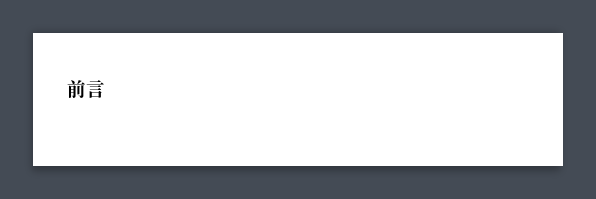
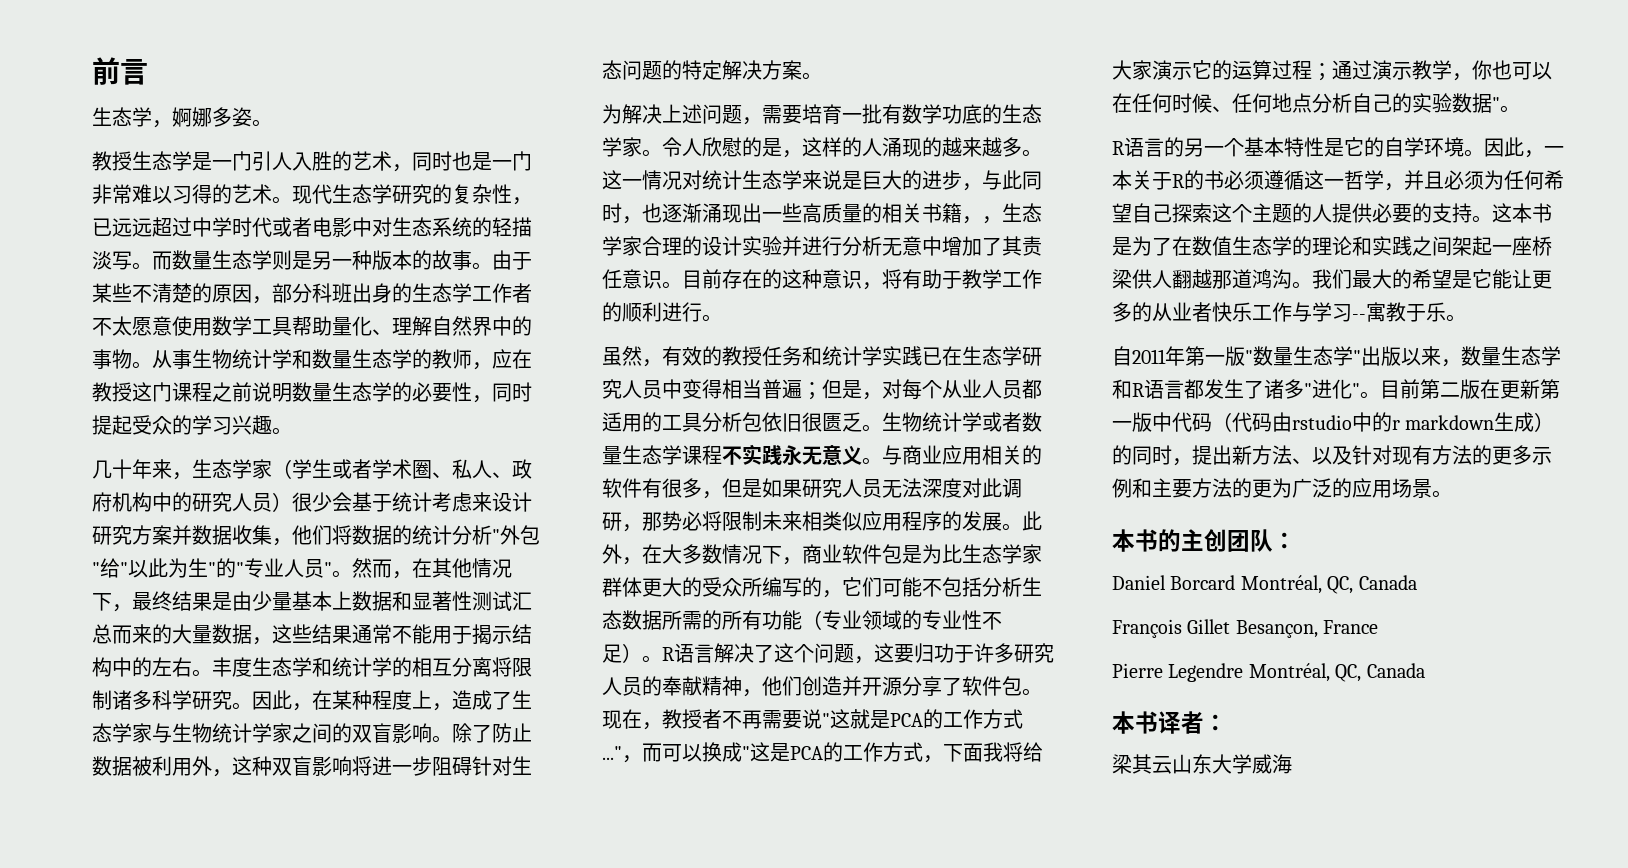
(105, 89) none -> [92,107,272,128] [92,151,532,172] [92,184,532,205] [92,217,532,237] [92,250,532,270] [92,283,532,304] [92,316,532,336] [92,349,532,370] [92,382,532,403] [92,415,292,435] [92,459,532,480] [92,492,532,512] [92,525,540,546] [92,558,512,579] [92,591,532,612] [92,624,532,645] [92,657,532,677] [92,690,532,711] [92,723,532,743] [92,756,532,777] [602,60,822,80] [602,104,1042,125] [602,137,1042,158] [602,170,1042,191] [602,203,1042,224] [602,236,1042,256] [602,269,1042,290] [602,302,722,322] [602,346,1042,367] [602,379,1042,400] [602,412,1042,432] [602,444,1042,465] [602,478,1022,499] [602,511,1042,532] [602,544,1042,565] [602,577,1042,598] [602,610,1002,630] [602,643,1054,664] [602,676,1042,697] [602,709,1023,730] [602,742,1043,763] [1112,60,1552,81] [1112,93,1520,113] [1112,137,1564,158] [1112,170,1564,191] [1112,203,1552,223] [1112,236,1552,256] [1112,269,1552,289] [1112,302,1466,322] [1112,346,1561,367] [1112,379,1560,399] [1112,412,1555,432] [1112,445,1552,466] [1112,478,1452,498] [1112,529,1296,552] [1112,575,1417,594] [1112,619,1379,638] [1112,663,1425,682] [1112,711,1227,734] [1112,754,1292,774] // 生态学，婀娜多姿。 // 教授生态学是一门引人入胜的艺术，同时也是一门非常难以习得的艺术。现代生态学研究的复杂性，已远远超过中学时代或者电影中对生态系统的轻描淡写。而数量生态学则是另一种版本的故事。由于某些不清楚的原因，部分科班出身的生态学工作者不太愿意使用数学工具帮助量化、理解自然界中的事物。从事生物统计学和数量生态学的教师，应在教授这门课程之前说明数量生态学的必要性，同时提起受众的学习兴趣。 // 几十年来，生态学家（学生或者学术圈、私人、政府机构中的研究人员）很少会基于统计考虑来设计研究方案并数据收集，他们将数据的统计分析"外包"给"以此为生"的"专业人员"。然而，在其他情况下，最终结果是由少量基本上数据和显著性测试汇总而来的大量数据，这些结果通常不能用于揭示结构中的左右。丰度生态学和统计学的相互分离将限制诸多科学研究。因此，在某种程度上，造成了生态学家与生物统计学家之间的双盲影响。除了防止数据被利用外，这种双盲影响将进一步阻碍针对生态问题的特定解决方案。 // 为解决上述问题，需要培育一批有数学功底的生态学家。令人欣慰的是，这样的人涌现的越来越多。这一情况对统计生态学来说是巨大的进步，与此同时，也逐渐涌现出一些高质量的相关书籍，，生态学家合理的设计实验并进行分析无意中增加了其责任意识。目前存在的这种意识，将有助于教学工作的顺利进行。 // 虽然，有效的教授任务和统计学实践已在生态学研究人员中变得相当普遍；但是，对每个从业人员都适用的工具分析包依旧很匮乏。生物统计学或者数量生态学课程不实践永无意义。与商业应用相关的软件有很多，但是如果研究人员无法深度对此调研，那势必将限制未来相类似应用程序的发展。此外，在大多数情况下，商业软件包是为比生态学家群体更大的受众所编写的，它们可能不包括分析生态数据所需的所有功能（专业领域的专业性不足）。R语言解决了这个问题，这要归功于许多研究人员的奉献精神，他们创造并开源分享了软件包。现在，教授者不再需要说"这就是PCA的工作方式..."，而可以换成"这是PCA的工作方式，下面我将给大家演示它的运算过程；通过演示教学，你也可以在任何时候、任何地点分析自己的实验数据"。 // R语言的另一个基本特性是它的自学环境。因此，一本关于R的书必须遵循这一哲学，并且必须为任何希望自己探索这个主题的人提供必要的支持。这本书是为了在数值生态学的理论和实践之间架起一座桥梁供人翻越那道鸿沟。我们最大的希望是它能让更多的从业者快乐工作与学习--寓教于乐。 // 自2011年第一版"数量生态学"出版以来，数量生态学和R语言都发生了诸多"进化"。目前第二版在更新第一版中代码（代码由rstudio中的r markdown生成）的同时，提出新方法、以及针对现有方法的更多示例和主要方法的更为广泛的应用场景。 // 本书的主创团队： // Daniel Borcard Montréal, QC, Canada // François Gillet Besançon, France // Pierre Legendre Montréal, QC, Canada // 本书译者： // 梁其云山东大学威海

